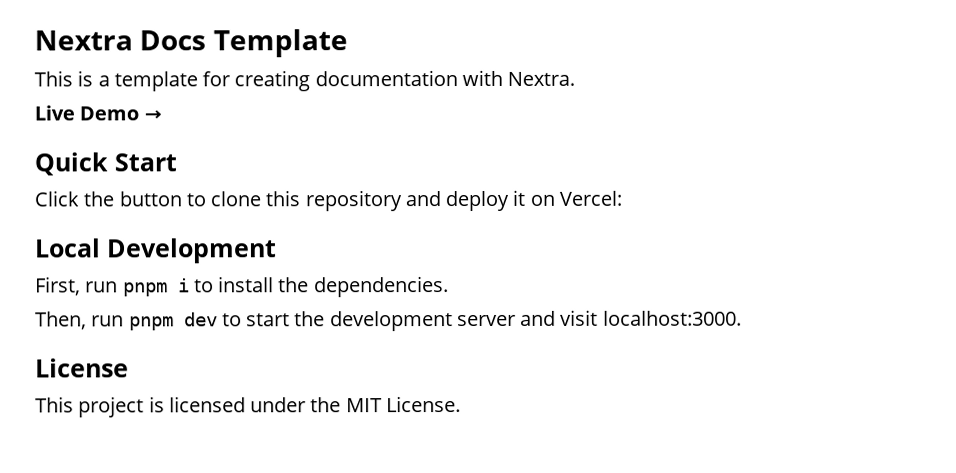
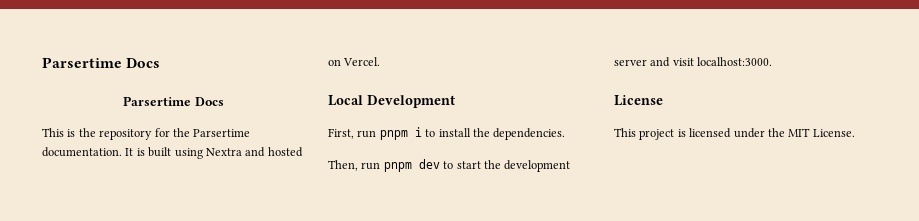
[34,29,348,58] Nextra Docs Template -> [42,57,161,68] [123,96,224,106] Parsertime Docs // Parsertime Docs
[97,69,576,92] [34,105,162,121] [34,152,177,176] [34,189,622,212] a template for creating documentation with Nextra. // Live Demo → // Quick Start // Click the button to clone this repository and deploy it on Vercel: -> [78,128,251,140] [42,147,303,159] [328,57,381,66] the repository for the Parsertime documentation. It is built using Nextra and hosted on Vercel.

